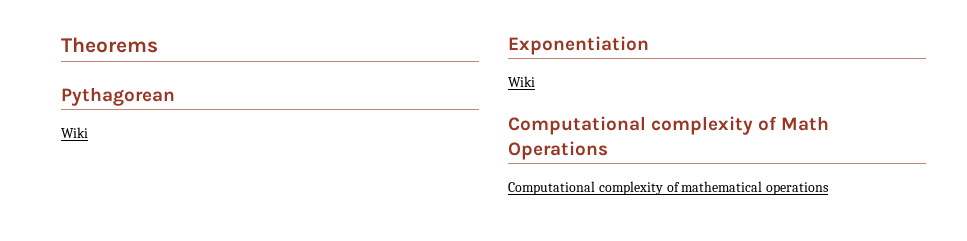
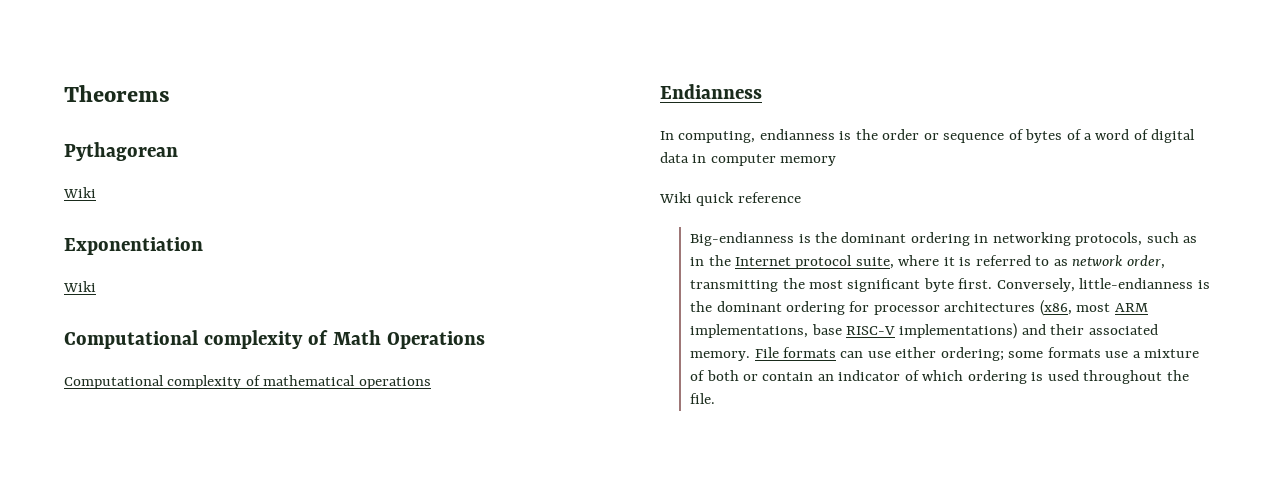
(830, 188) none -> [660,84,762,99] [660,129,1196,143] [660,152,837,166] [659,192,801,206] [690,232,1198,246] [690,255,1165,269] [690,278,1210,292] [690,300,1148,316] [690,323,1158,339] [690,347,1200,361] [690,370,1189,384] [690,393,716,404] // Endianness // In computing, endianness is the order or sequence of bytes of a word of digital data in computer memory // Wiki quick reference // Big-endianness is the dominant ordering in networking protocols, such as in the Internet protocol suite, where it is referred to as network order, transmitting the most significant byte first. Conversely, little-endianness is the dominant ordering for processor architectures (x86, most ARM implementations, base RISC-V implementations) and their associated memory. File formats can use either ordering; some formats use a mixture of both or contain an indicator of which ordering is used throughout the file.

